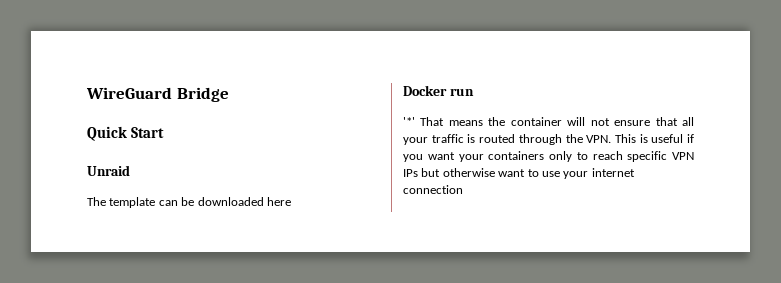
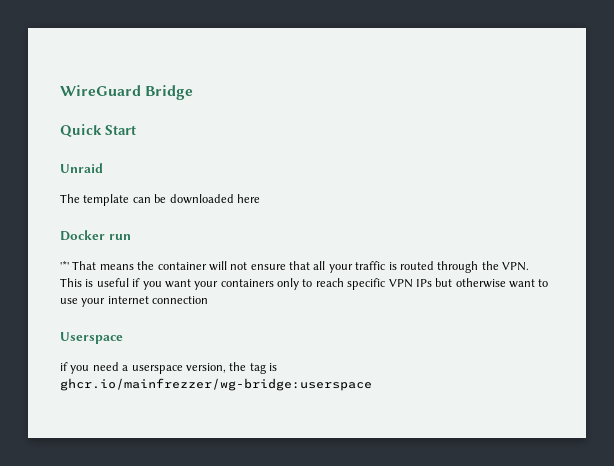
(463, 189) none -> [60,332,123,344] [60,362,277,374] [60,378,372,391] // Userspace // if you need a userspace version, the tag is ghcr.io/mainfrezzer/wg-bridge:userspace

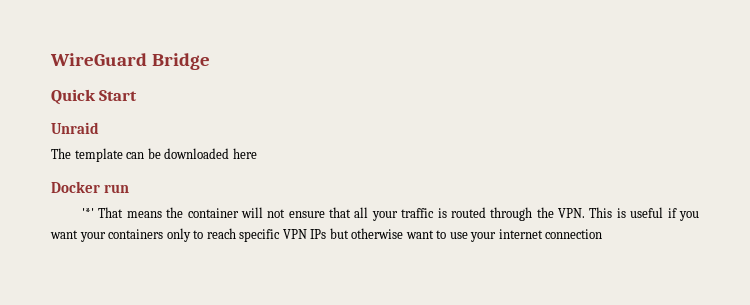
[60,332,123,344] [60,362,277,374] [60,378,372,391] // Userspace // if you need a userspace version, the tag is ghcr.io/mainfrezzer/wg-bridge:userspace -> (603, 234) none

